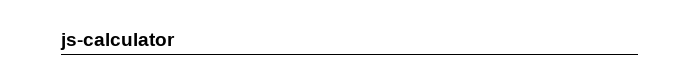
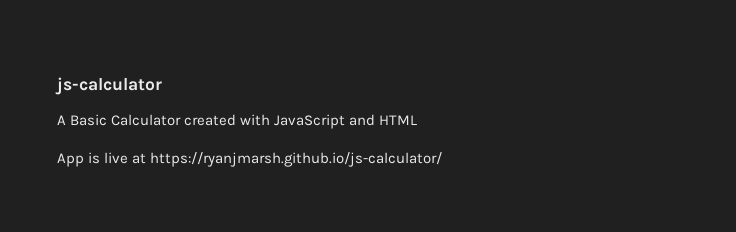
(175, 41) none -> [57,114,418,129] [57,152,443,167] // A Basic Calculator created with JavaScript and HTML // App is live at https://ryanjmarsh.github.io/js-calculator/

